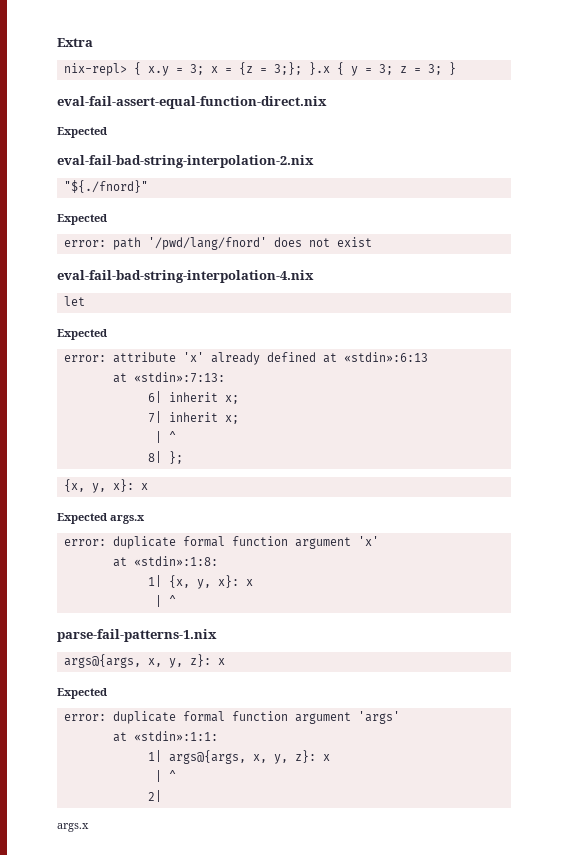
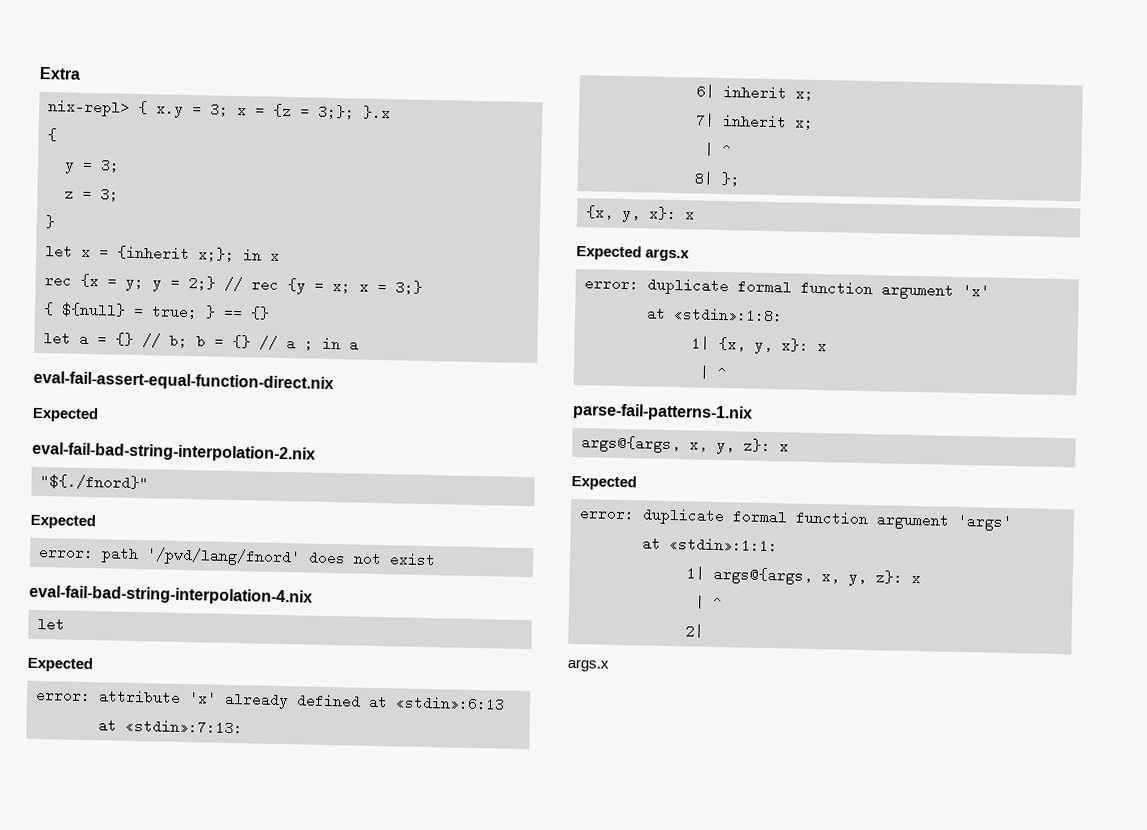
[336,62,344,75] { -> [47,128,57,142] // { //
(393, 69) none -> (120, 165) //
[448,62,456,75] } -> [45,215,56,229] [45,244,280,262] [44,273,423,295] [43,302,270,321] [43,331,359,352] // } // let x = {inherit x;}; in x // rec {x = y; y = 2;} // rec {y = x; x = 3;} // { ${null} = true; } == {} // let a = {} // b; b = {} // a ; in a

